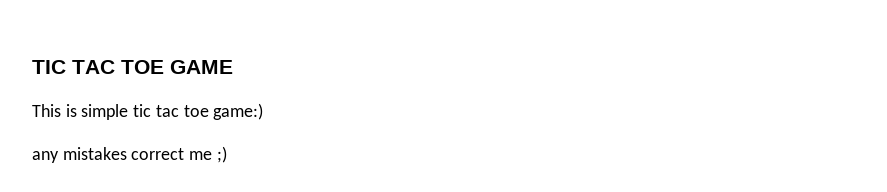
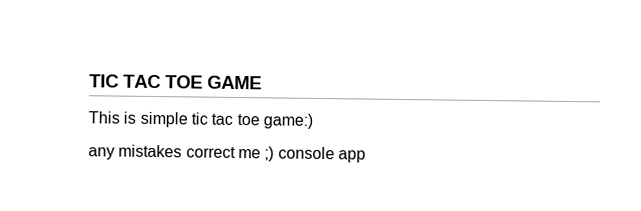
(227, 154) none -> [277,146,366,163] console app

